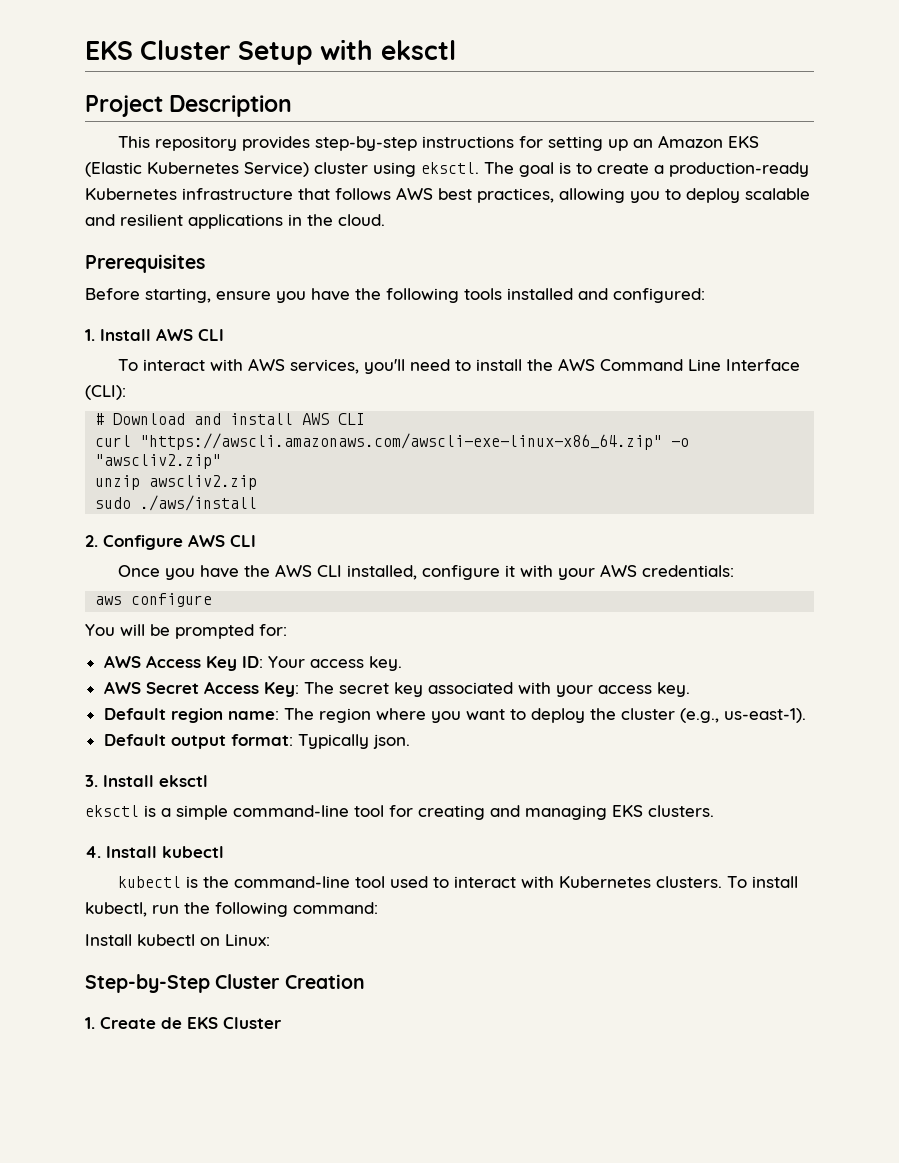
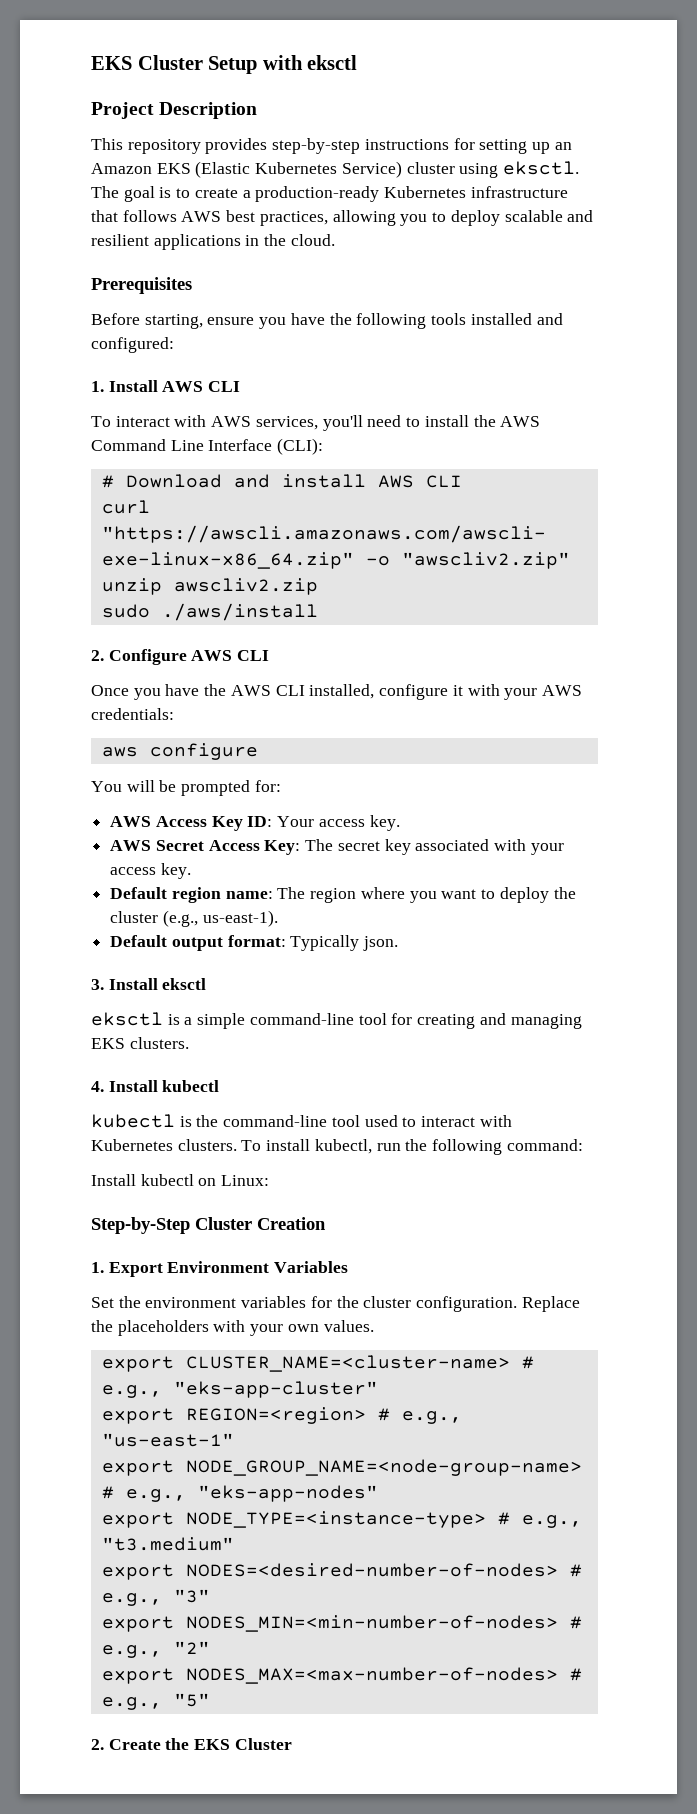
[100,1017,182,1029] Create de -> [108,1261,349,1277] [91,1296,580,1312] [91,1320,374,1336] [101,1355,534,1372] [101,1381,378,1398] [101,1407,462,1424] [101,1433,234,1447] [101,1459,582,1476] [101,1485,378,1502] [101,1511,582,1528] [101,1537,234,1551] [101,1563,582,1580] [101,1589,210,1606] [101,1615,582,1632] [101,1641,210,1658] [101,1667,582,1684] [101,1693,210,1710] [91,1738,190,1750] Export Environment Variables // Set the environment variables for the cluster configuration. Replace the placeholders with your own values. // export CLUSTER_NAME=<cluster-name> # e.g., "eks-app-cluster" // export REGION=<region> # e.g., "us-east-1" // export NODE_GROUP_NAME=<node-group-name> # e.g., "eks-app-nodes" // export NODE_TYPE=<instance-type> # e.g., "t3.medium" // export NODES=<desired-number-of-nodes> # e.g., "3" // export NODES_MIN=<min-number-of-nodes> # e.g., "2" // export NODES_MAX=<max-number-of-nodes> # e.g., "5" // 2. Create the

